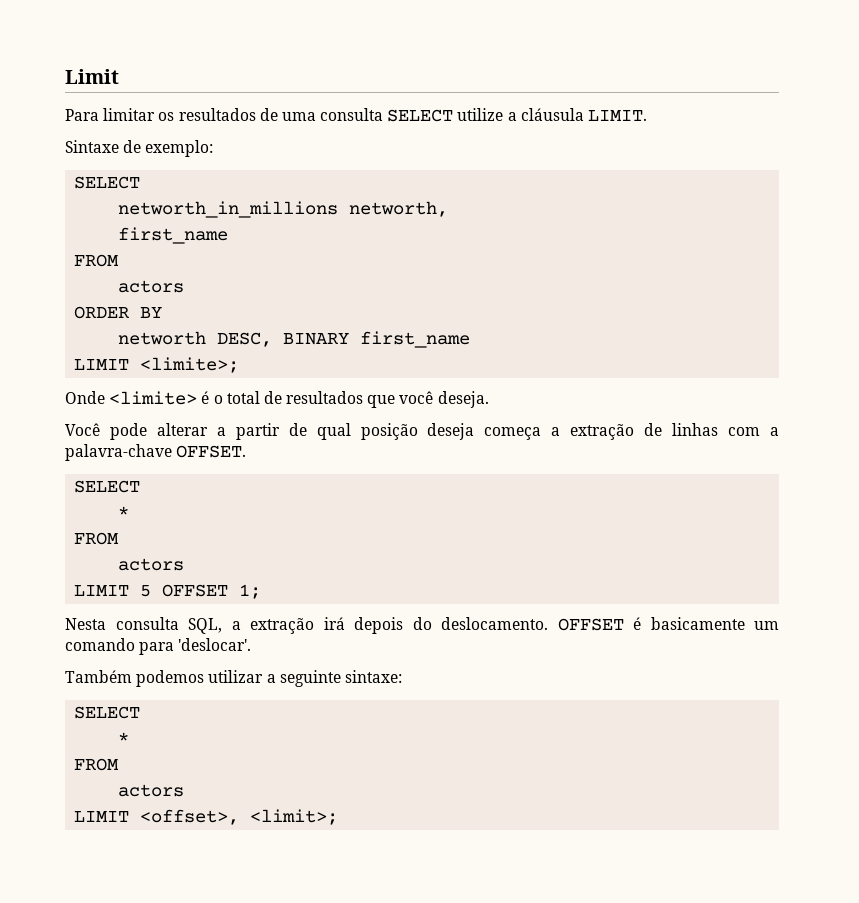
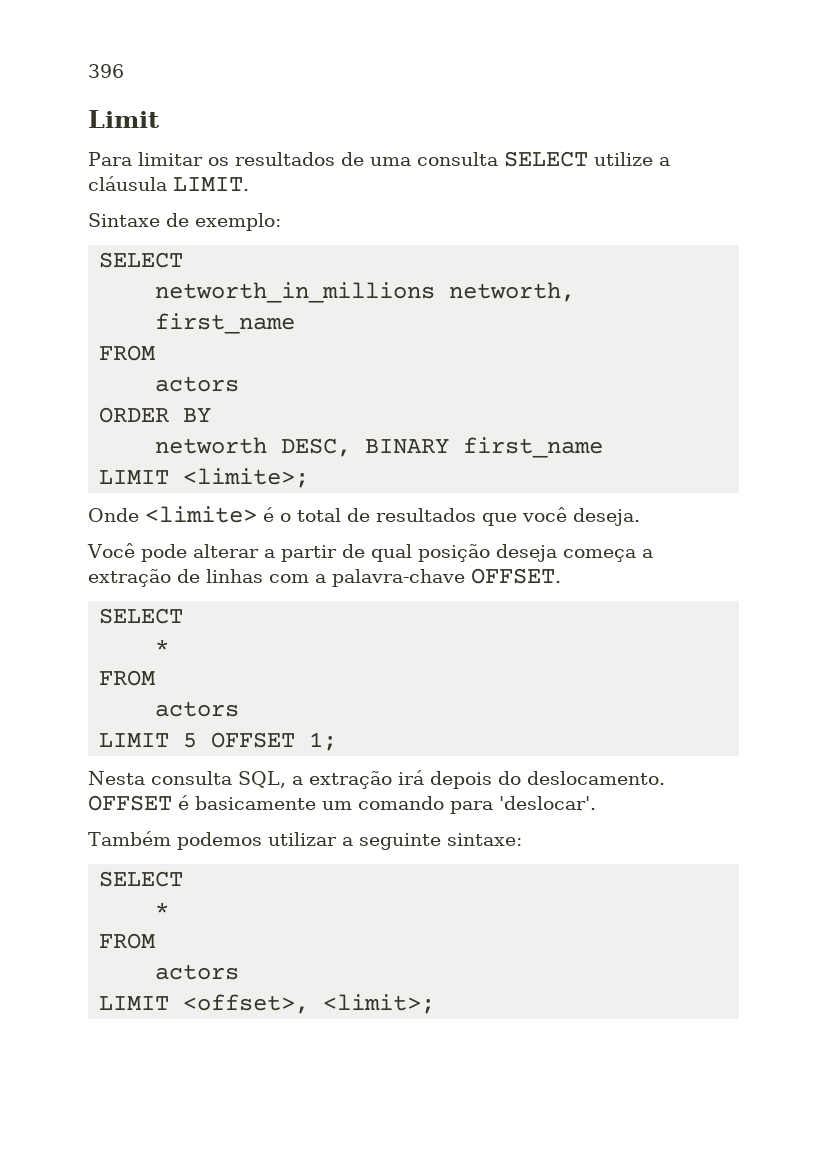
(65, 76) none -> [88,64,124,78] 396 //

